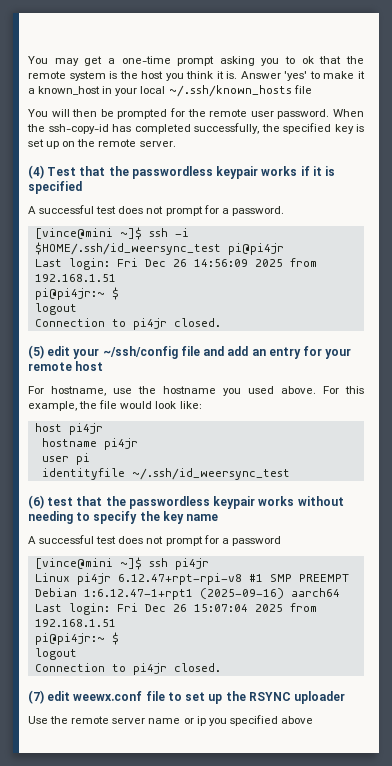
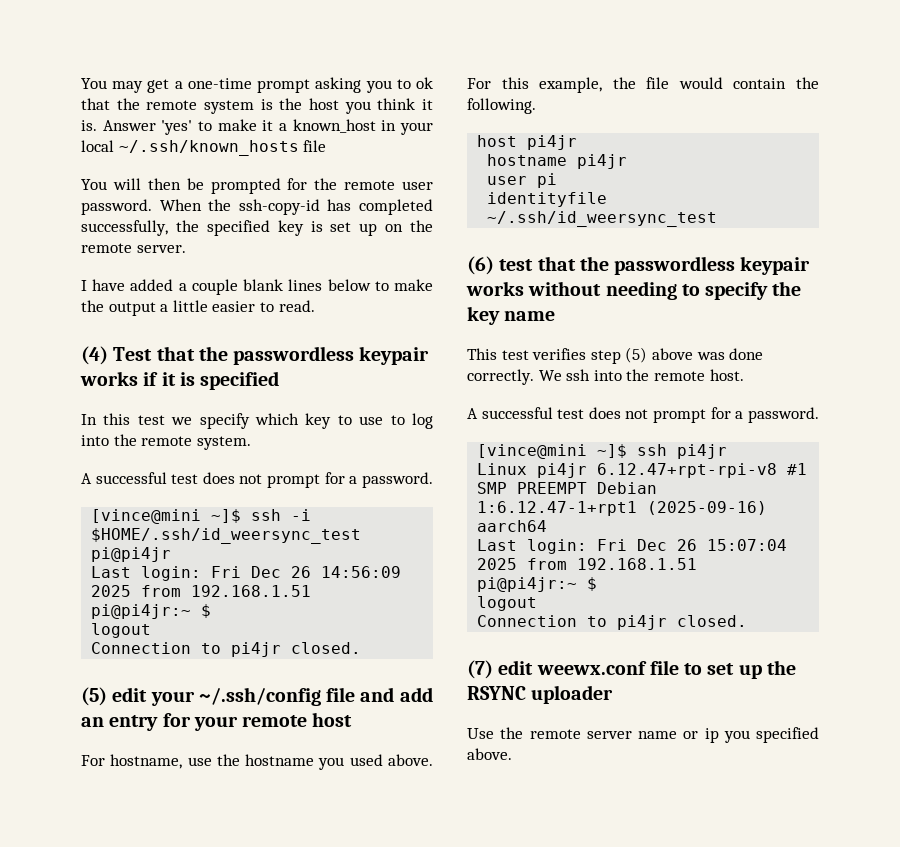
(176, 144) none -> [81,279,433,295] [81,300,315,316] // I have added a couple blank lines below to make the output a little easier to read.
(82, 187) none -> [81,413,433,429] [81,434,251,450] // In this test we specify which key to use to log into the remote system.
[102,346,178,359] ~/ssh/config -> [198,687,321,706] ~/.ssh/config
[155,401,202,409] look like: -> [733,77,819,89] [467,98,536,114] contain the following.
[28,535,281,546] // A successful test does not prompt for a password -> [467,347,764,364] [467,369,744,385] [467,407,819,423] // This test verifies step (5) above was done correctly. We ssh into the remote host. // A successful test does not prompt for a password.
[280,716,313,724] above -> [467,748,512,760] above.

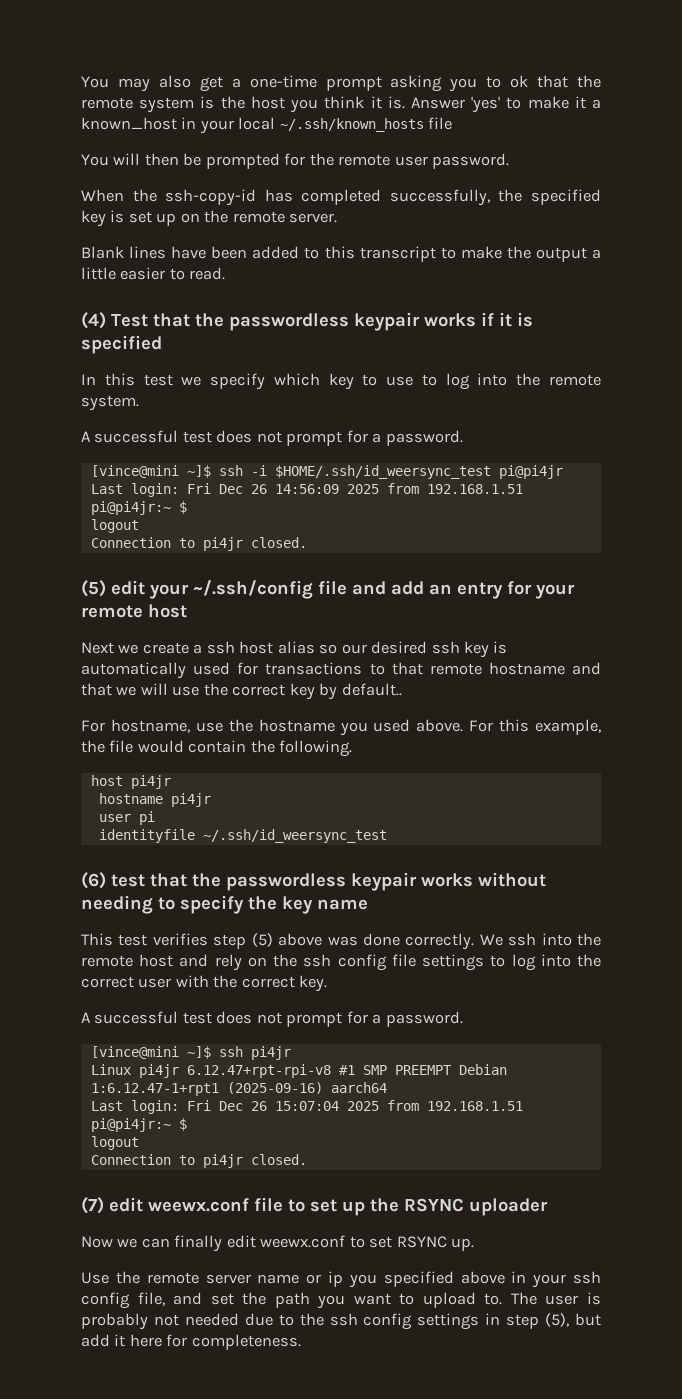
(144, 87) none -> [158,75,191,88] also
(152, 207) none -> (510, 161) //
[81,279,371,295] I have added a couple blank lines below -> [81,246,436,262] Blank lines have been added to this transcript
(353, 719) none -> [81,641,508,658] [81,662,601,679] [81,683,402,700] // Next we create a ssh host alias so our desired ssh key is automatically used for transactions to that remote hostname and that we will use the correct key by default..
[709,369,744,381] host. -> [139,954,601,971] [81,975,328,992] host and rely on the ssh config file settings to log into the correct user with the correct key.
(614, 694) none -> [81,1235,475,1252] // Now we can finally edit weewx.conf to set RSYNC up.
[467,748,512,760] above. -> [460,1271,601,1288] [81,1292,602,1309] [81,1313,602,1330] [81,1334,301,1350] above in your ssh config file, and set the path you want to upload to. The user is probably not needed due to the ssh config settings in step (5), but add it here for completeness.

